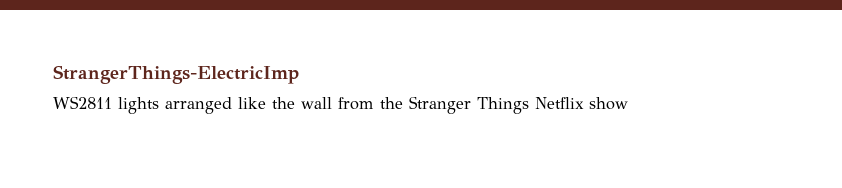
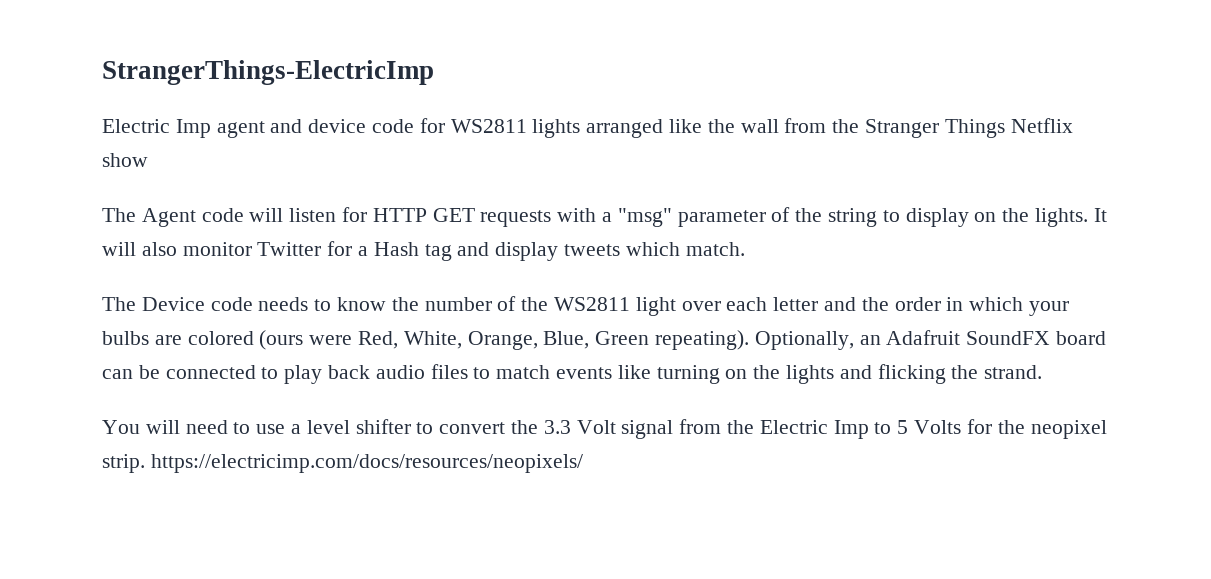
(299, 74) none -> [102,118,445,138] Electric Imp agent and device code for
(628, 103) none -> [102,207,1107,227] [102,241,745,261] [102,296,1070,316] [102,330,1107,350] [102,364,1043,384] [102,419,1107,439] [102,454,583,473] // The Agent code will listen for HTTP GET requests with a "msg" parameter of the string to display on the lights. It will also monitor Twitter for a Hash tag and display tweets which match. // The Device code needs to know the number of the WS2811 light over each letter and the order in which your bulbs are colored (ours were Red, White, Orange, Blue, Green repeating). Optionally, an Adafruit SoundFX board can be connected to play back audio files to match events like turning on the lights and flicking the strand. // You will need to use a level shifter to convert the 3.3 Volt signal from the Electric Imp to 5 Volts for the neopixel strip. https://electricimp.com/docs/resources/neopixels/

